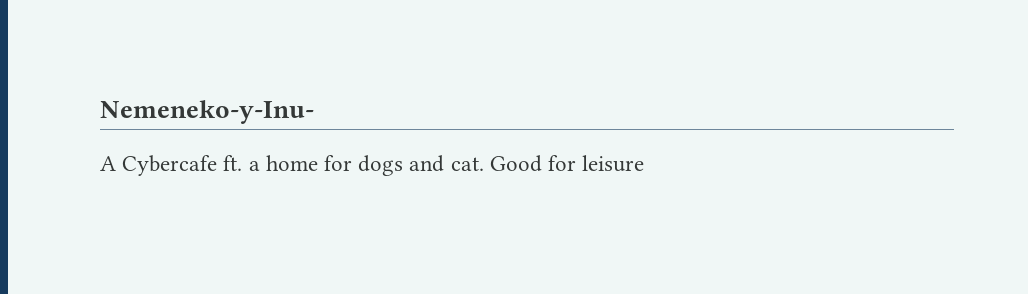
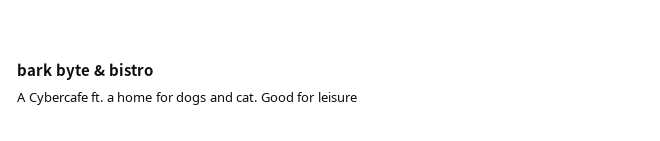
[100,100,314,124] Nemeneko-y-Inu- -> [17,63,154,80] bark byte & bistro

